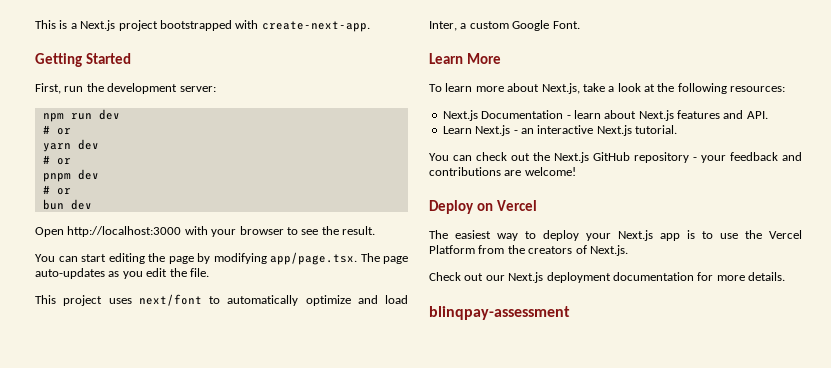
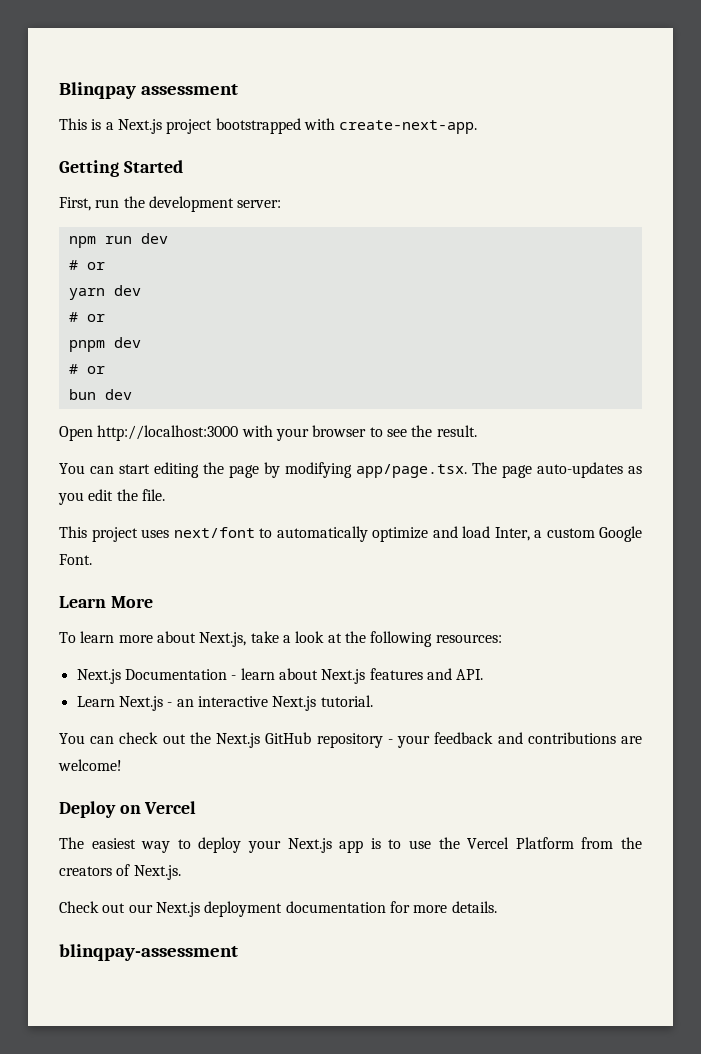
(35, 24) none -> [59,82,238,99] Blinqpay assessment //

